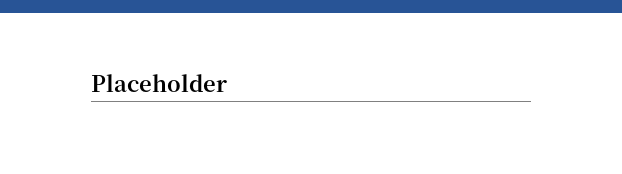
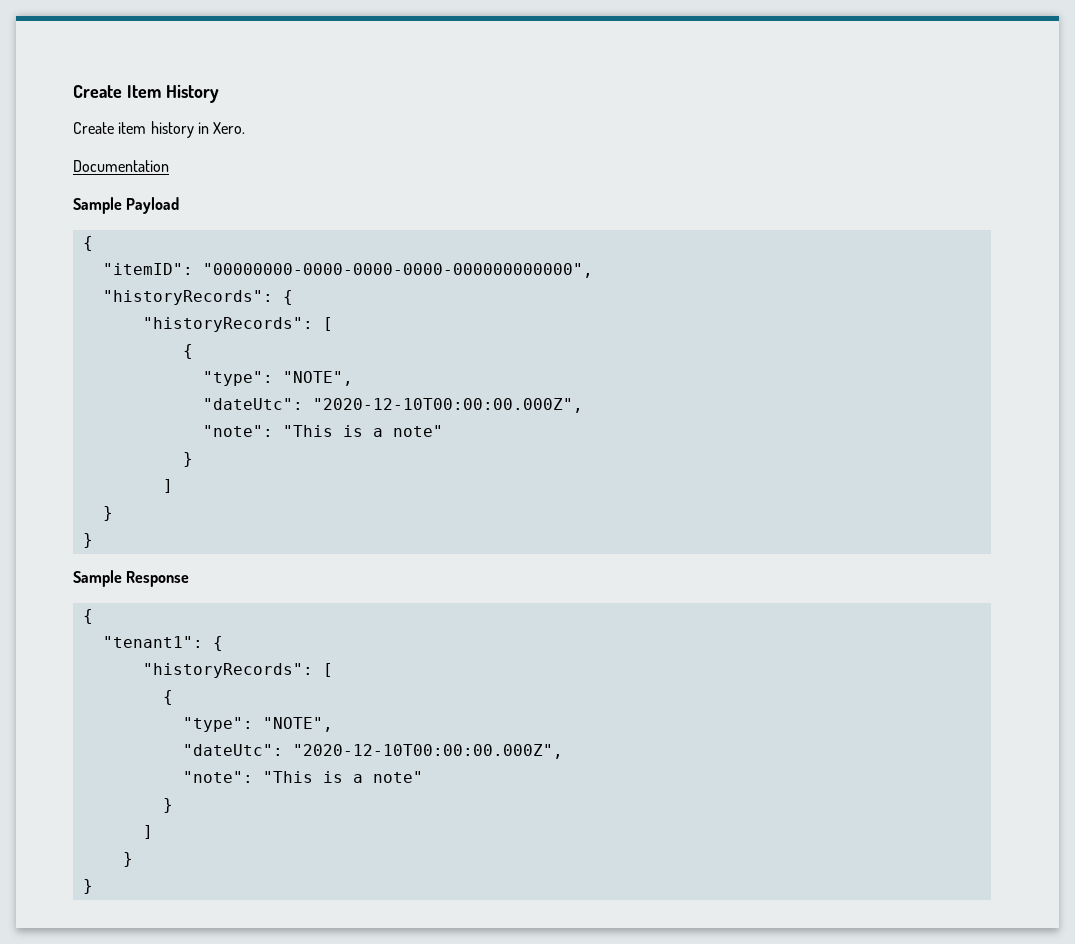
[91,74,227,92] Placeholder -> [73,84,219,103] [73,121,246,138] [73,160,169,172] [73,197,180,214] [82,236,93,251] [102,263,593,278] [102,290,293,305] [142,317,333,332] [182,344,193,359] [202,371,353,386] [202,398,583,413] [202,425,443,437] [182,452,193,467] [162,479,173,493] [102,506,113,521] [82,533,93,548] [73,570,190,587] [82,609,93,624] [102,636,223,651] [142,663,333,678] [162,690,173,705] [182,717,333,732] [182,744,563,759] [182,771,423,783] [162,798,173,813] [142,825,153,839] [122,852,133,867] [82,879,93,894] Create Item History // Create item history in Xero. // Documentation // Sample Payload // { // "itemID": "00000000-0000-0000-0000-000000000000", // "historyRecords": { // "historyRecords": [ // { // "type": "NOTE", // "dateUtc": "2020-12-10T00:00:00.000Z", // "note": "This is a note" // } // ] // } // } // Sample Response // { // "tenant1": { // "historyRecords": [ // { // "type": "NOTE", // "dateUtc": "2020-12-10T00:00:00.000Z", // "note": "This is a note" // } // ] // } // }

